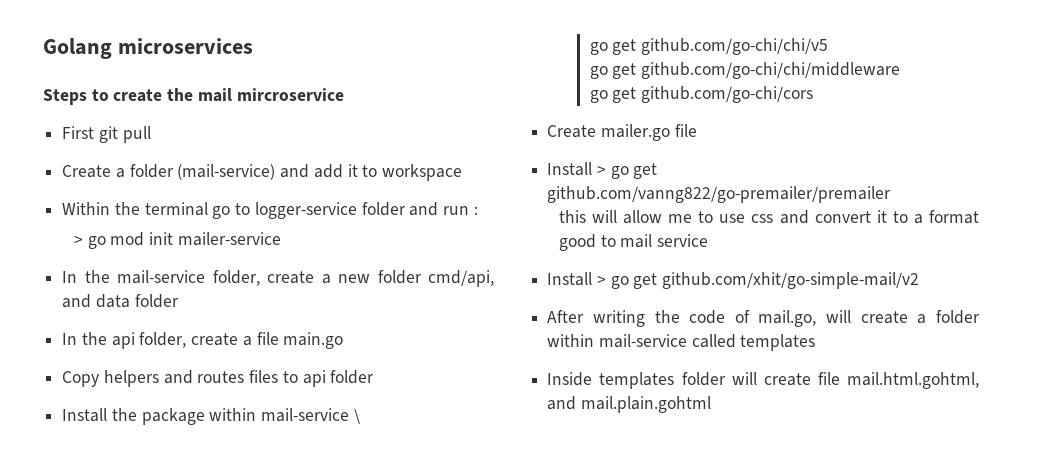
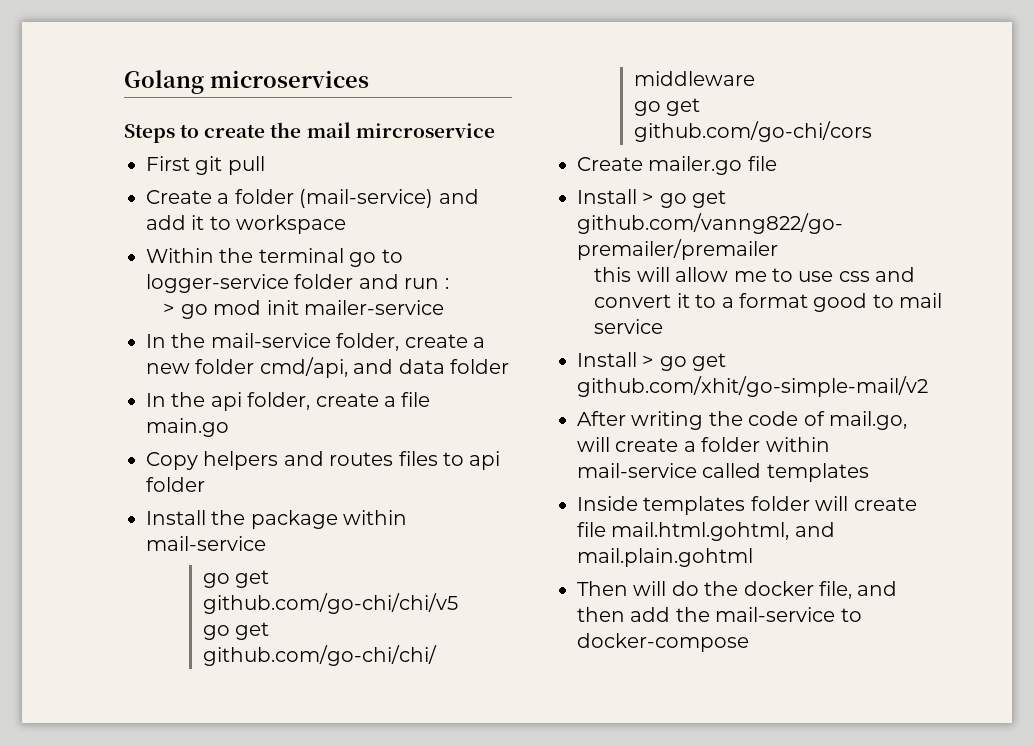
[353,408,360,424] \ -> (266, 543) none
(711, 404) none -> [577,581,898,599] [577,607,862,622] [577,633,749,652] // Then will do the docker file, and then add the mail-service to docker-compose

